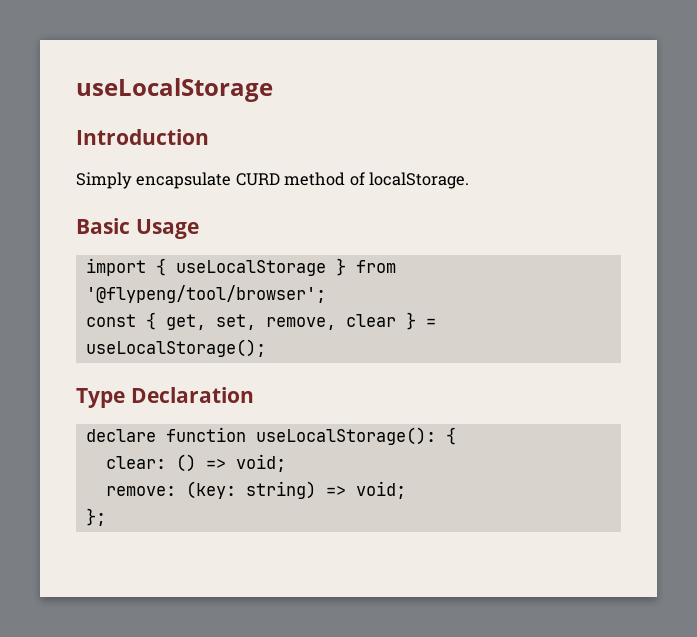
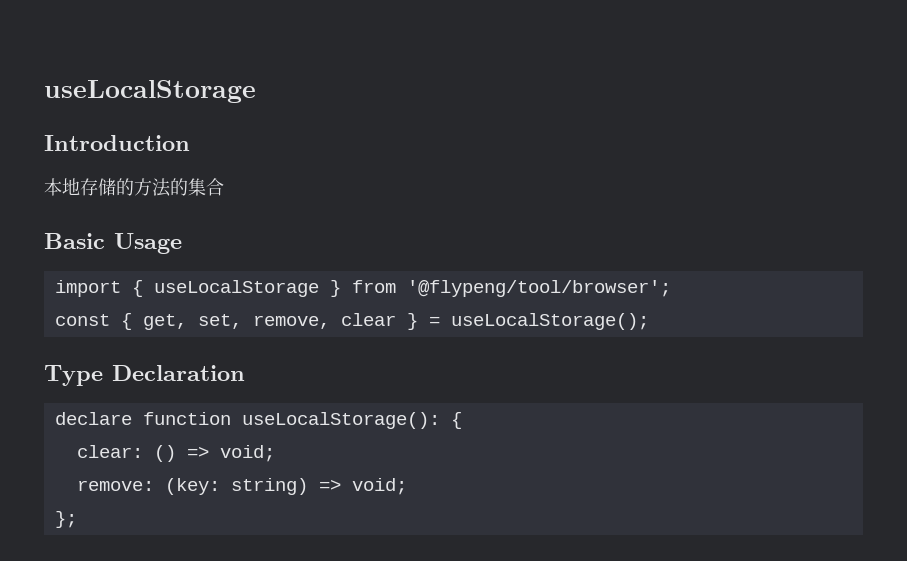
[76,172,470,189] Simply encapsulate CURD method of localStorage. -> [44,178,224,197] 本地存储的方法的集合

